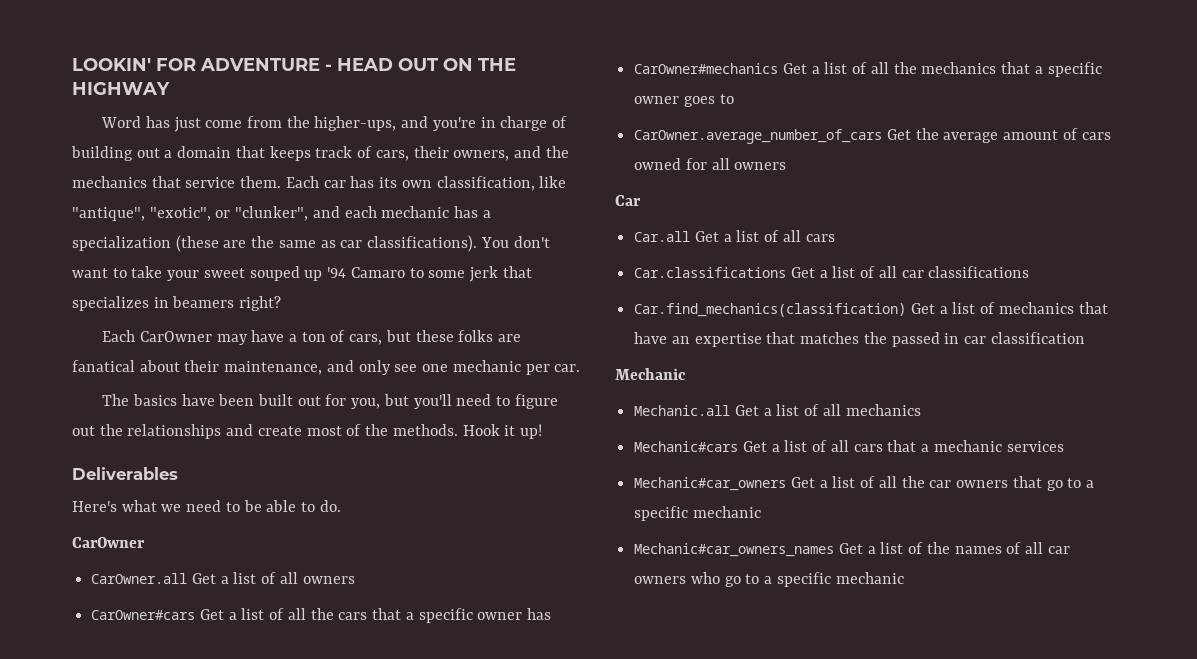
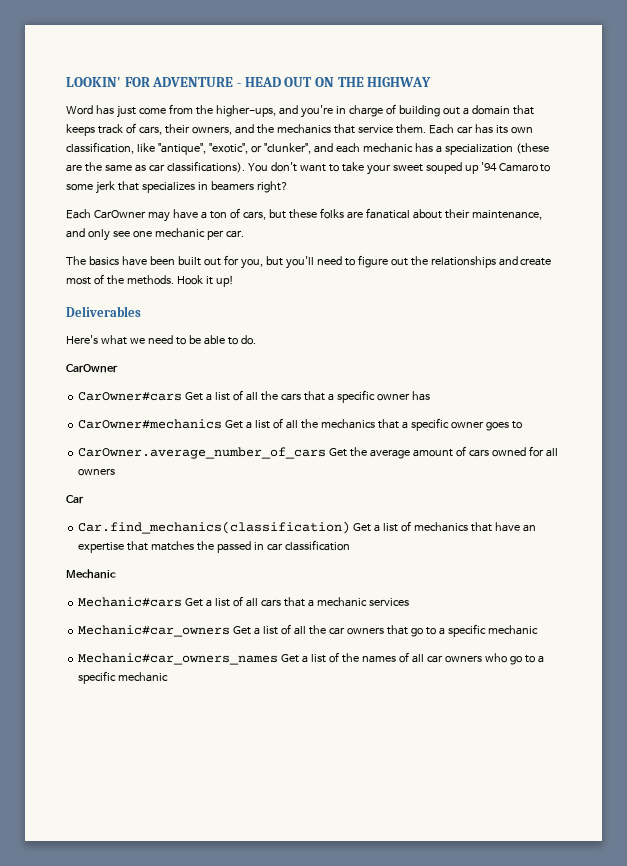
[91,572,355,584] // CarOwner.all Get a list of all owners -> (118, 368) none
[634,230,835,242] [634,266,1030,278] // Car.all Get a list of all cars // Car.classifications Get a list of all car classifications -> (84, 499) none
[634,404,921,416] // Mechanic.all Get a list of all mechanics -> (116, 574) none

